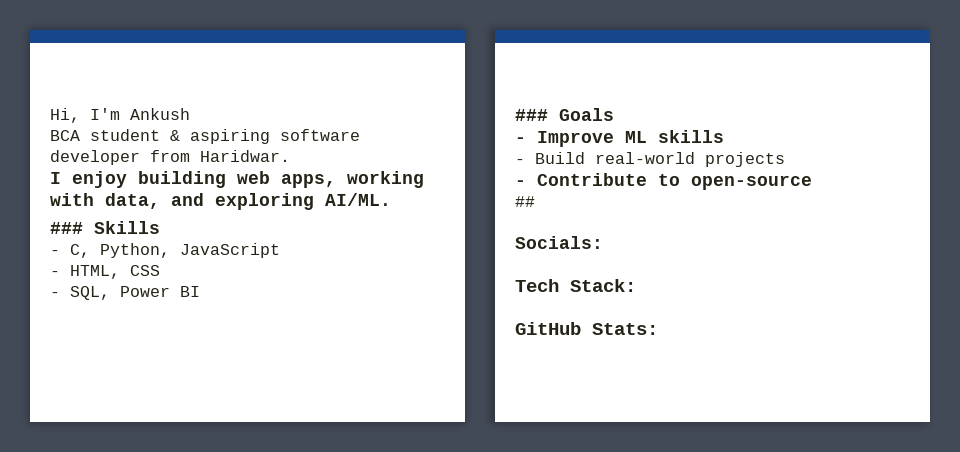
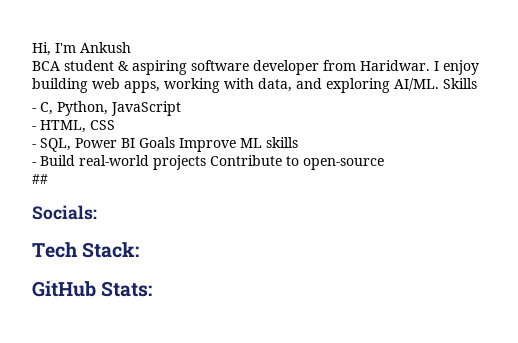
(290, 156) // -> (430, 65) none
[50,222,83,234] // ### -> (439, 84) none
[515,109,548,121] // ### -> (135, 143) none
[515,137,526,143] // - -> (175, 142) none
[515,180,526,186] // - -> (206, 162) none

